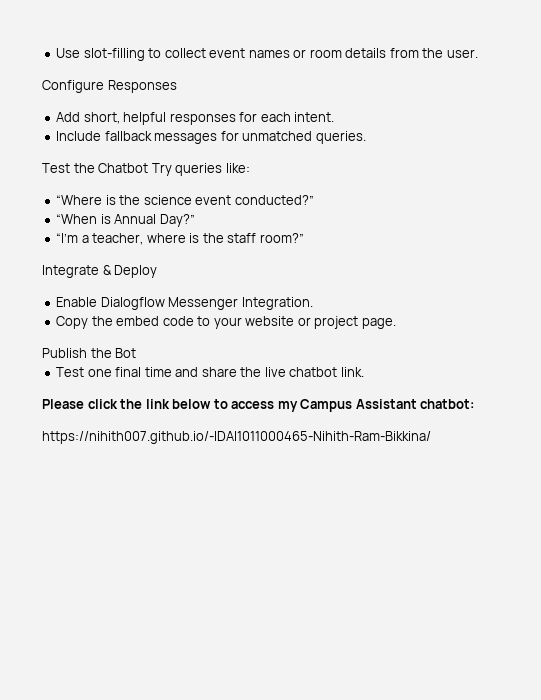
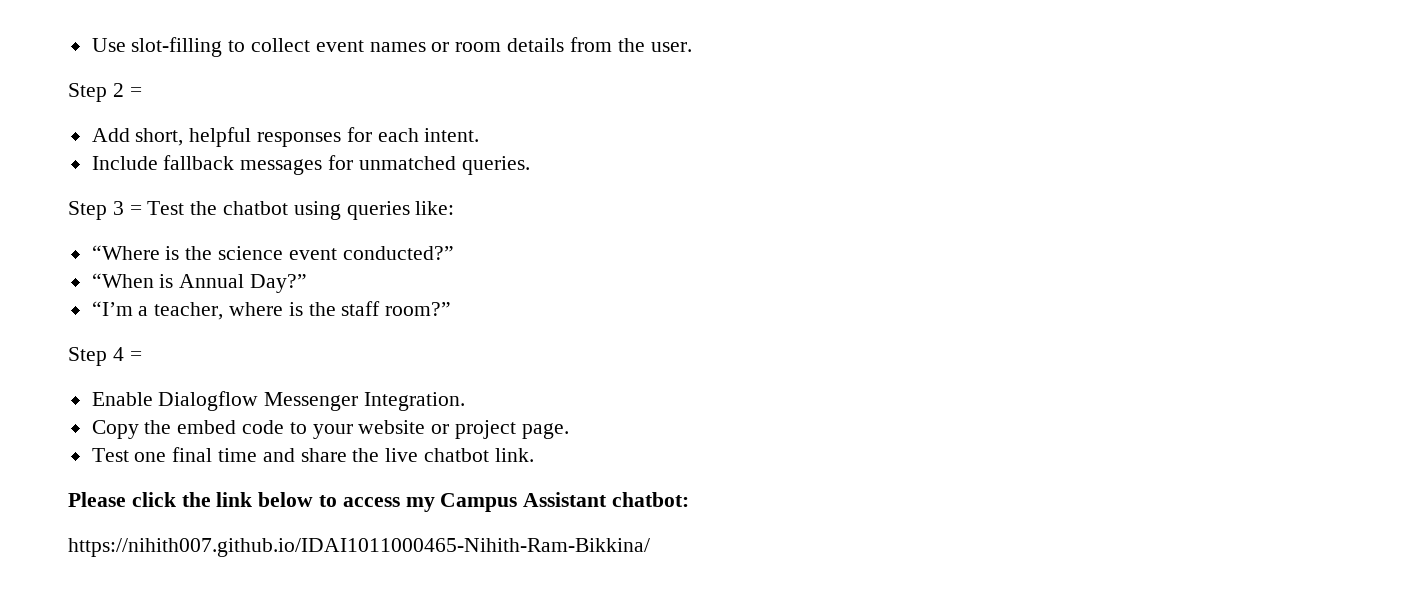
[42,80,177,93] Configure Responses -> [68,83,142,102] Step 2 =
[42,163,172,176] Test the Chatbot Try -> [68,201,341,220] Step 3 = Test the chatbot using
[42,265,158,278] Integrate & Deploy -> [68,347,142,366] Step 4 =
[42,348,137,358] // Publish the Bot -> (569, 431) none
[42,431,431,444] https://nihith007.github.io/-IDAI1011000465-Nihith-Ram-Bikkina/ -> [68,538,650,557] https://nihith007.github.io/IDAI1011000465-Nihith-Ram-Bikkina/

